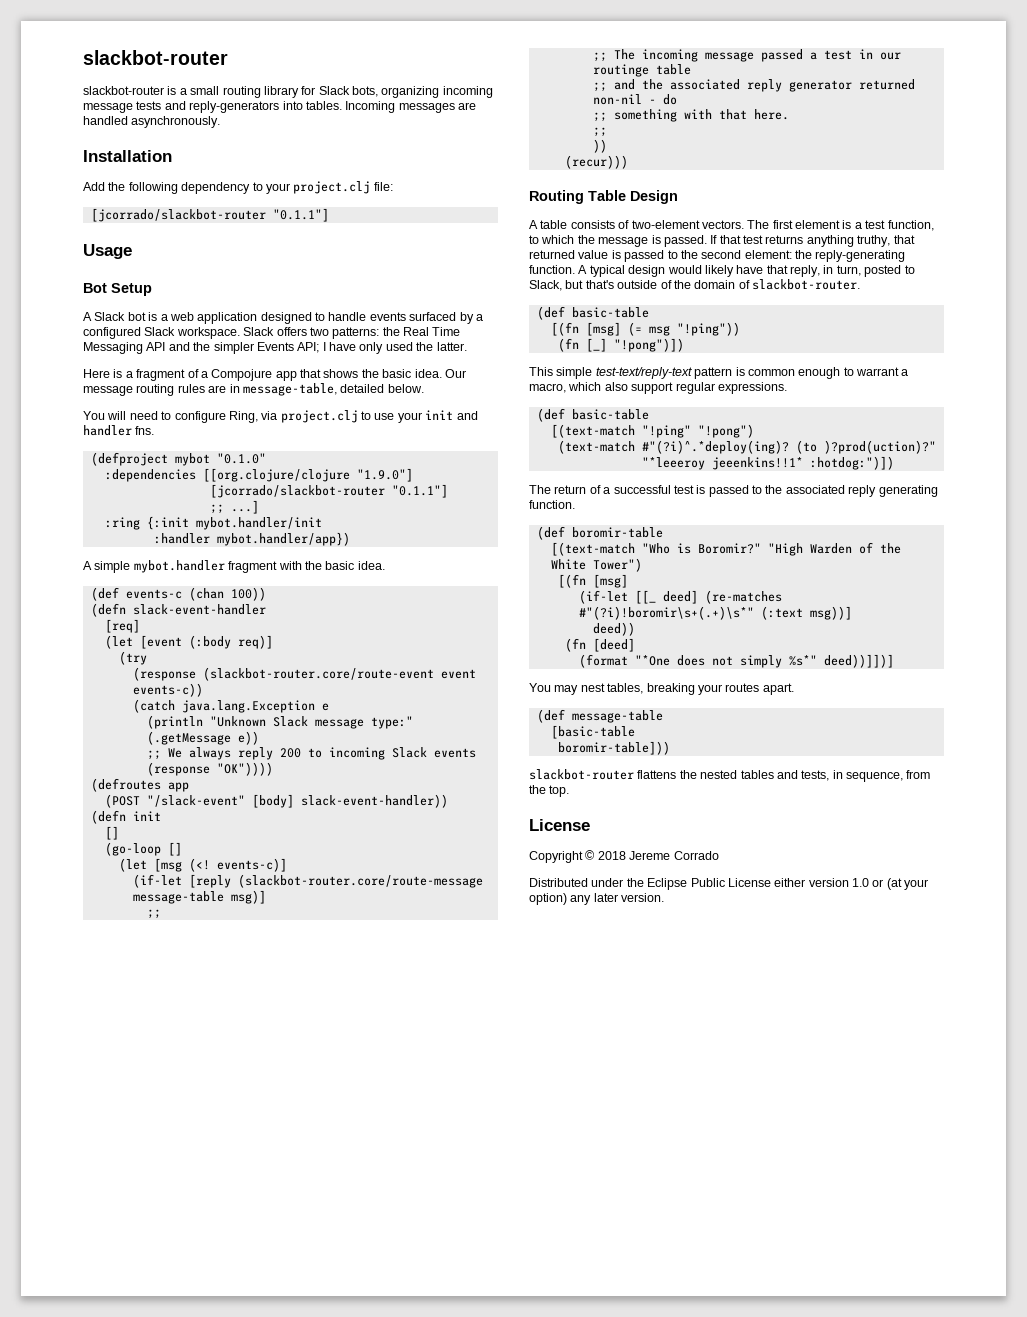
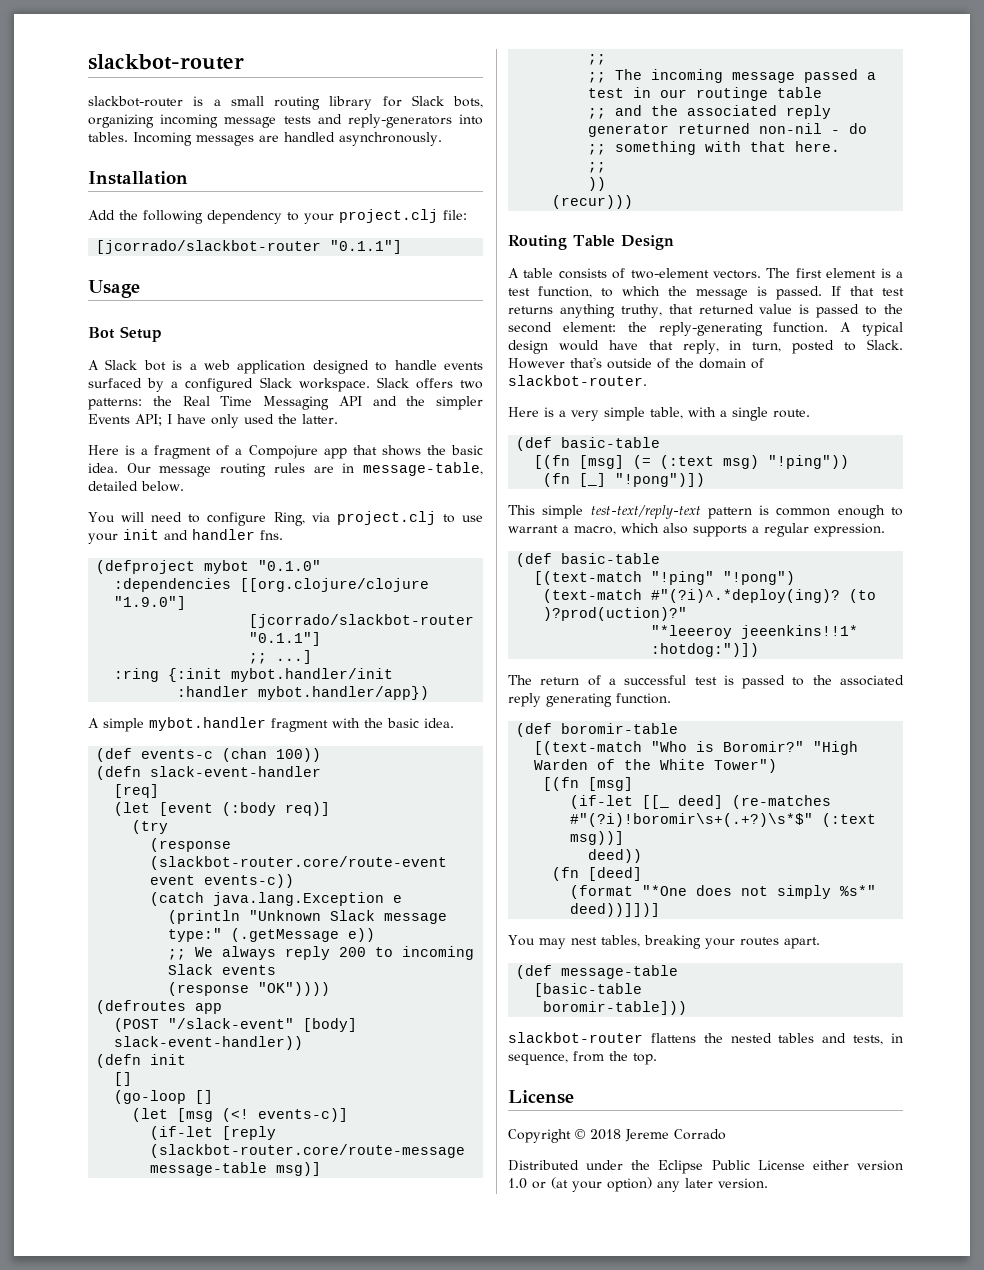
[704,265,734,277] likely -> (599, 345) none
[529,280,584,291] Slack, but -> [867,339,903,350] [508,358,565,369] Slack. However
(860, 284) none -> [508,407,810,421] // Here is a very simple table, with a single route.
[648,325,670,336] msg -> [660,455,760,469] (:text msg)
[631,382,787,394] support regular expressions. -> [693,523,885,537] supports a regular expression.
[578,606,754,620] #"(?i)!boromir\s+(.+)\s*" -> [570,813,814,827] #"(?i)!boromir\s+(.+?)\s*$"

